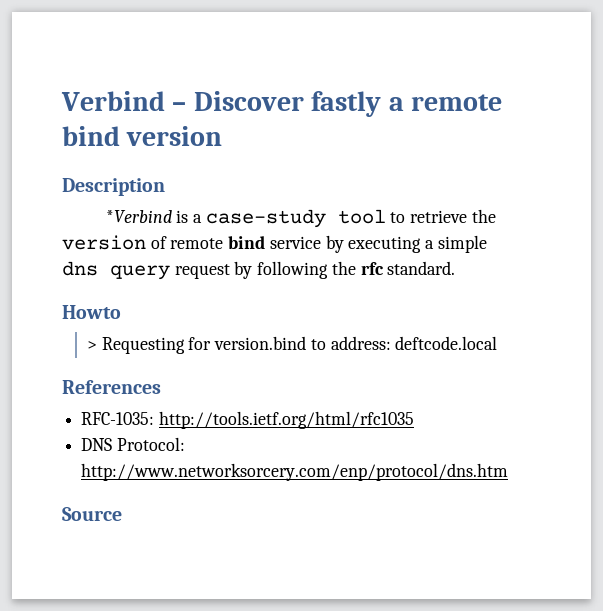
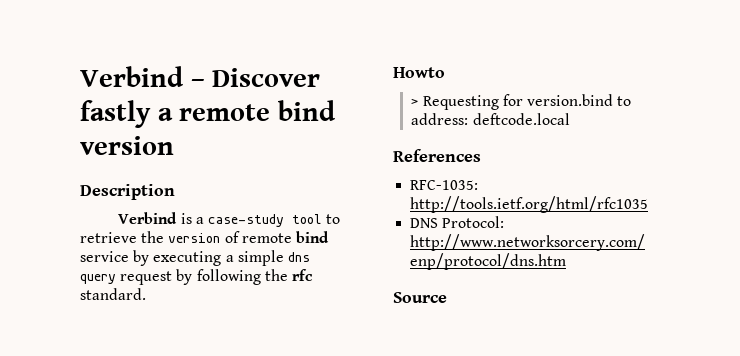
[105,210,172,223] *Verbind -> [118,212,178,224] Verbind

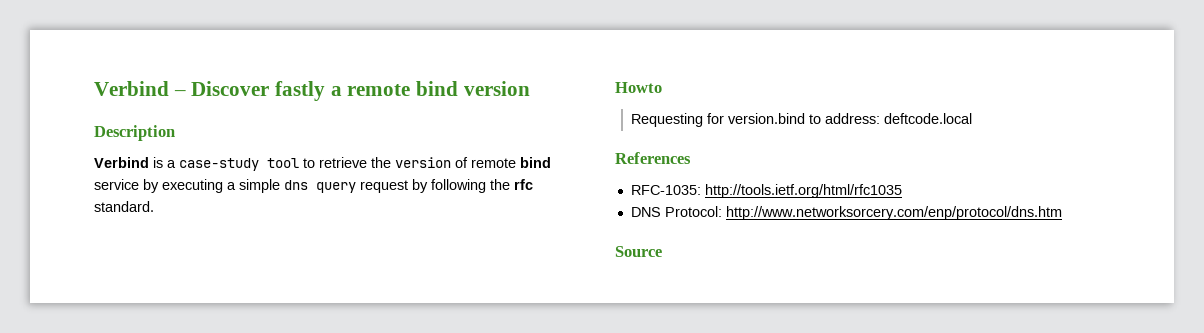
[411,99,419,106] > -> (662, 87) none

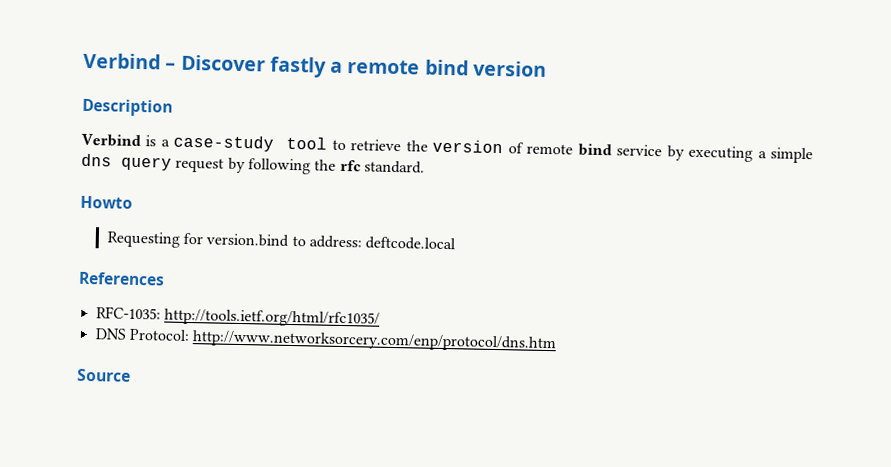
[704,184,902,198] http://tools.ietf.org/html/rfc1035 -> [163,308,380,328] http://tools.ietf.org/html/rfc1035/

